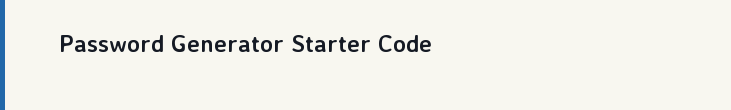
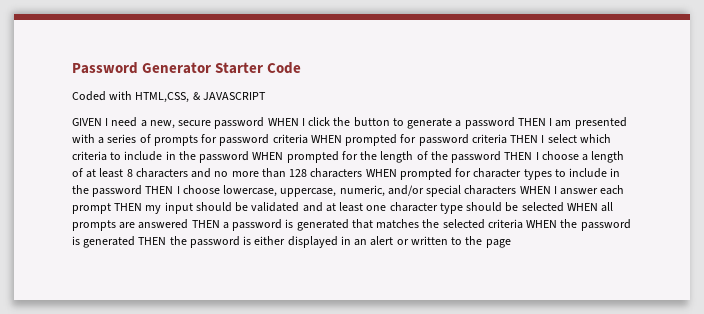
(432, 43) none -> [72,91,266,103] [72,117,627,129] [72,134,611,146] [72,151,625,163] [72,168,621,180] [72,185,625,197] [72,202,614,214] [72,219,631,231] [72,236,511,248] // Coded with HTML,CSS, & JAVASCRIPT // GIVEN I need a new, secure password WHEN I click the button to generate a password THEN I am presented with a series of prompts for password criteria WHEN prompted for password criteria THEN I select which criteria to include in the password WHEN prompted for the length of the password THEN I choose a length of at least 8 characters and no more than 128 characters WHEN prompted for character types to include in the password THEN I choose lowercase, uppercase, numeric, and/or special characters WHEN I answer each prompt THEN my input should be validated and at least one character type should be selected WHEN all prompts are answered THEN a password is generated that matches the selected criteria WHEN the password is generated THEN the password is either displayed in an alert or written to the page

